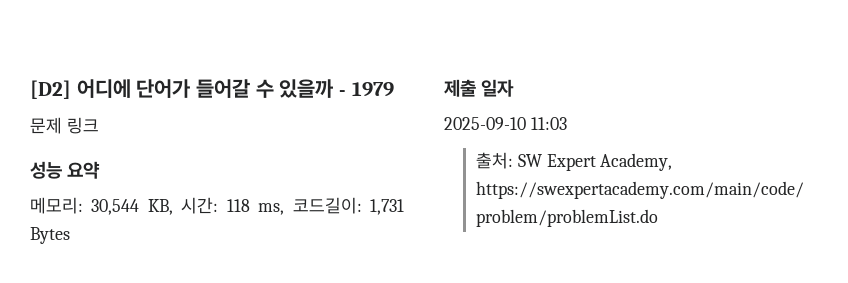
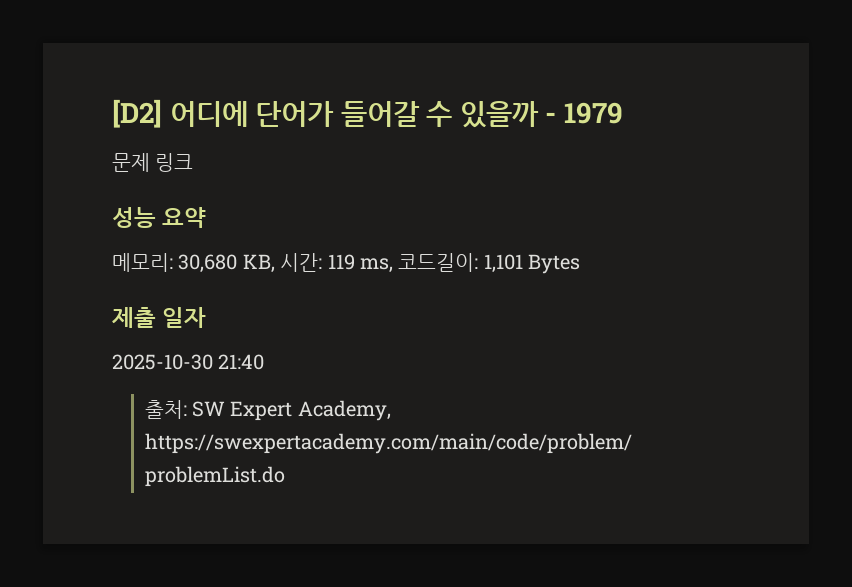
[91,199,140,215] 30,544 -> [178,254,238,273] 30,680
[226,199,250,212] 118 -> [327,254,355,270] 119
[370,199,405,215] 1,731 -> [483,254,523,273] 1,101
[444,117,567,130] 2025-09-10 11:03 -> [112,354,265,370] 2025-10-30 21:40

